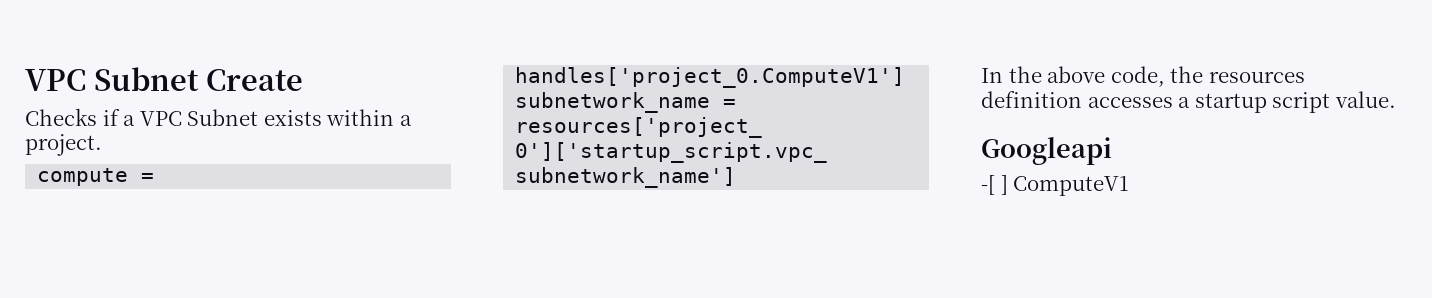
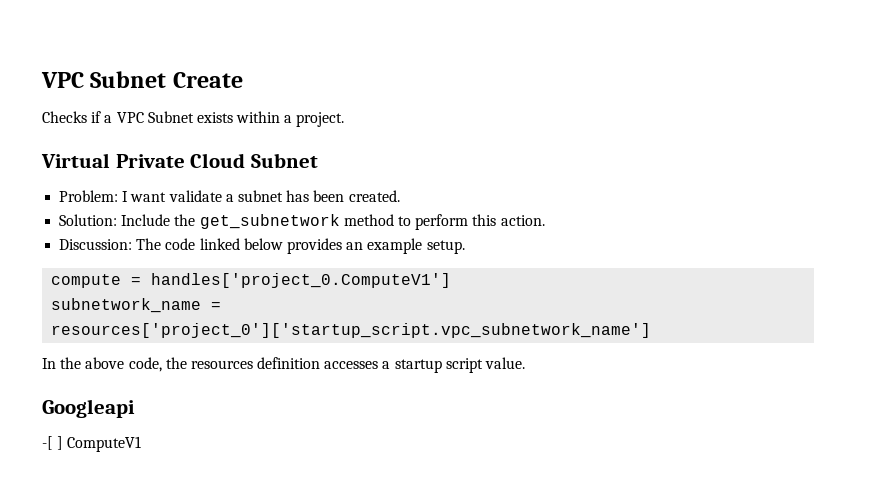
(102, 145) none -> [41,153,319,168] [59,190,400,202] [59,214,545,230] [59,238,465,254] // Virtual Private Cloud Subnet // Problem: I want validate a subnet has been created. // Solution: Include the get_subnetwork method to perform this action. // Discussion: The code linked below provides an example setup.

